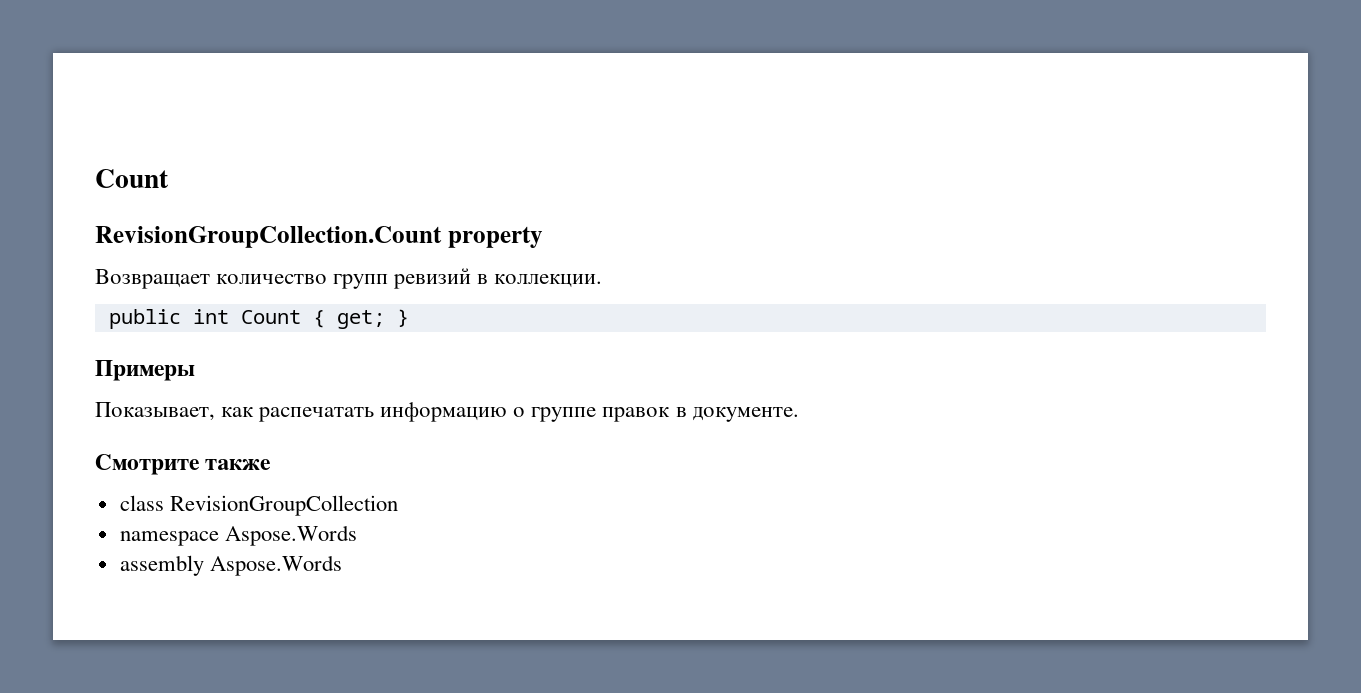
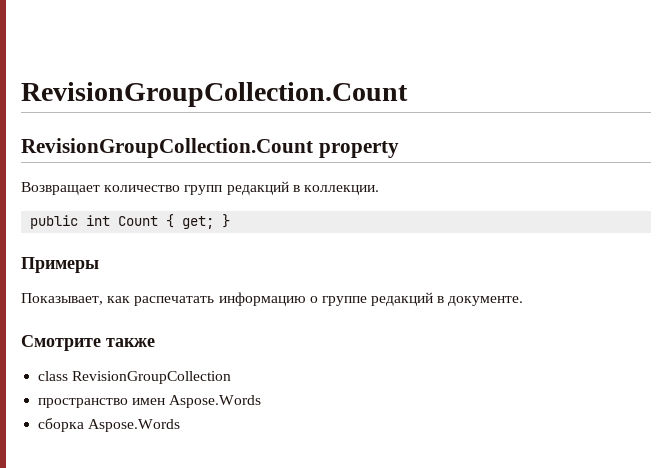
[95,169,169,188] Count -> [21,82,408,107] RevisionGroupCollection.Count
[393,268,472,289] ревизий -> [226,181,289,195] редакций
[602,407,671,422] правок -> [371,292,434,306] редакций
[119,531,219,546] namespace -> [38,398,166,408] пространство имен
[119,555,204,576] assembly -> [38,418,85,432] сборка

